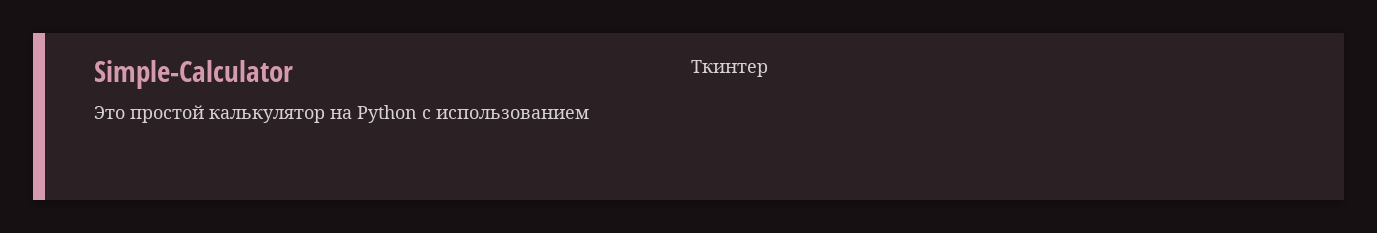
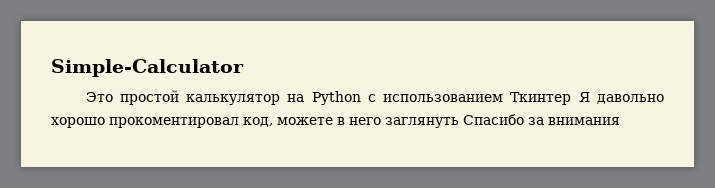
(768, 68) none -> [578,92,664,104] [51,114,620,128] Я давольно хорошо прокоментировал код, можете в него заглянуть Спасибо за внимания

